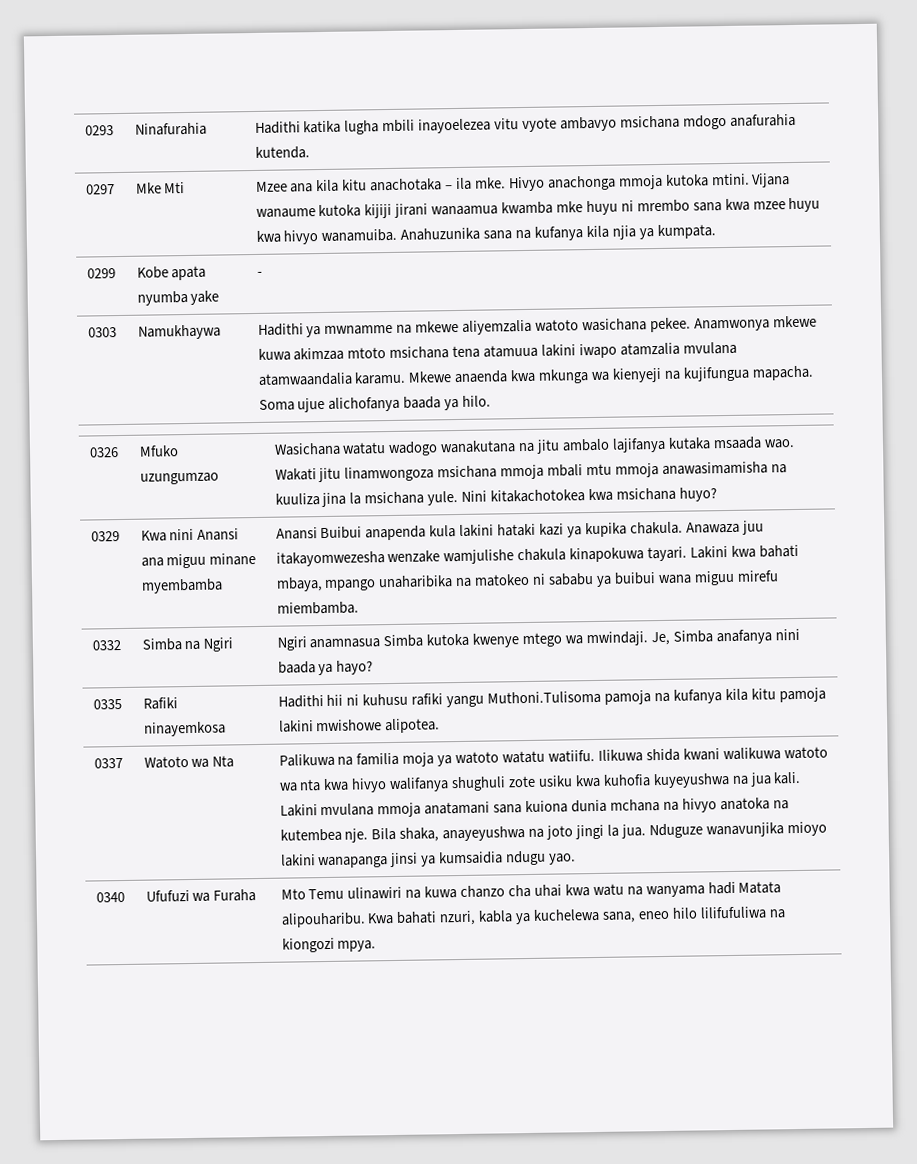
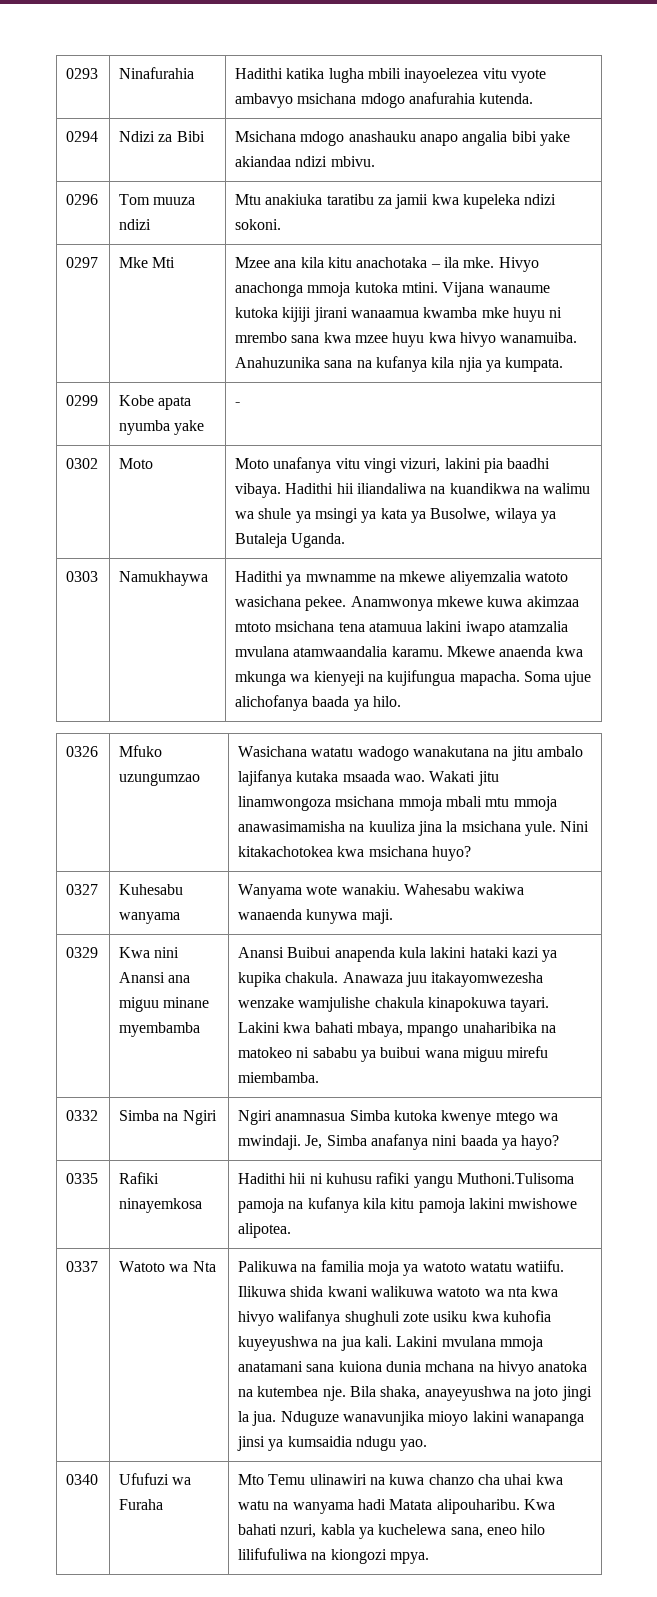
(310, 152) none -> [66,131,99,142] [119,131,205,142] [235,131,570,146] [235,156,375,167] [66,194,99,205] [119,194,196,205] [119,219,152,230] [235,194,557,209] [235,219,282,230] // 0294 | Ndizi za Bibi | Msichana mdogo anashauku anapo angalia bibi yake akiandaa ndizi mbivu. // 0296 | Tom muuza ndizi | Mtu anakiuka taratibu za jamii kwa kupeleka ndizi sokoni.
(263, 273) none -> [66,458,99,469] [119,458,154,469] [235,457,551,473] [235,483,591,498] [235,508,556,523] [235,533,346,548] // 0302 | Moto | Moto unafanya vitu vingi vizuri, lakini pia baadhi vibaya. Hadithi hii iliandaliwa na kuandikwa na walimu wa shule ya msingi ya kata ya Busolwe, wilaya ya Butaleja Uganda.
(717, 494) none -> [66,884,99,895] [119,884,184,895] [119,912,181,924] [238,884,525,899] [238,909,393,924] // 0327 | Kuhesabu wanyama | Wanyama wote wanakiu. Wahesabu wakiwa wanaenda kunywa maji.

